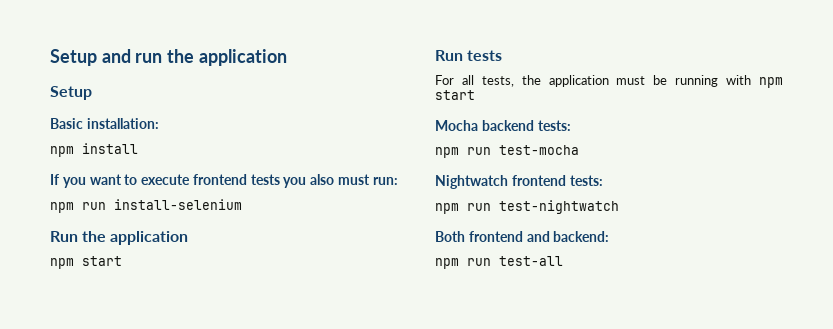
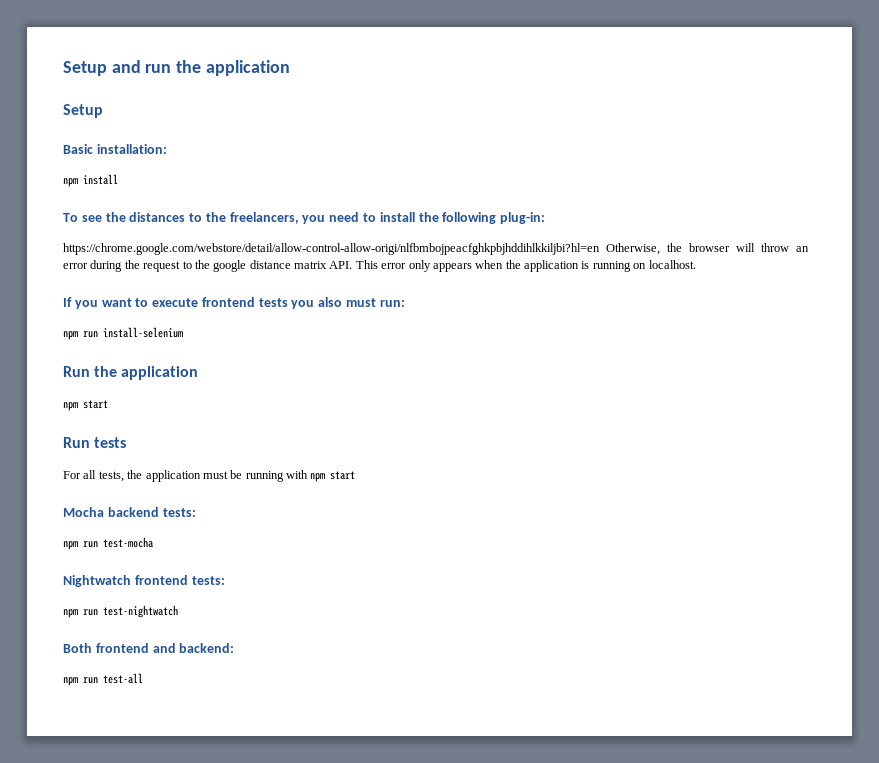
(138, 148) none -> [63,212,546,224] [63,243,809,255] [63,260,696,272] // To see the distances to the freelancers, you need to install the following plug-in: // https://chrome.google.com/webstore/detail/allow-control-allow-origi/nlfbmbojpeacfghkpbjhddihlkkiljbi?hl=en Otherwise, the browser will throw an error during the request to the google distance matrix API. This error only appears when the application is running on localhost.

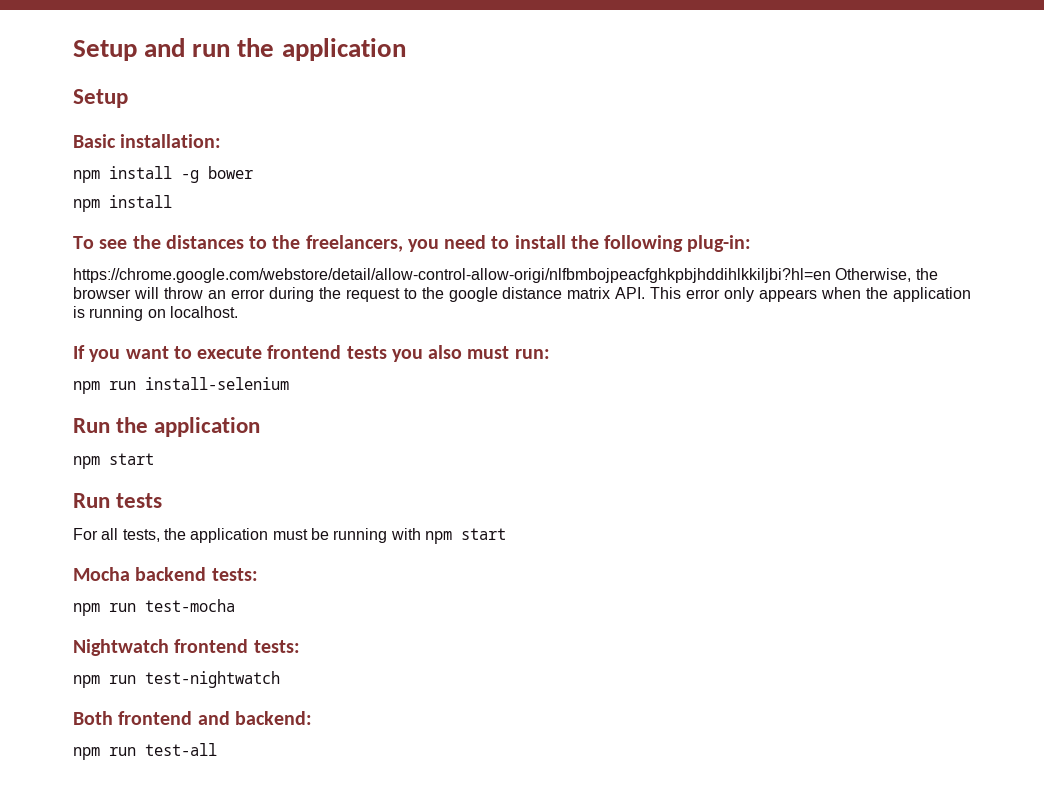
(167, 149) none -> [73,166,253,183] // npm install -g bower

